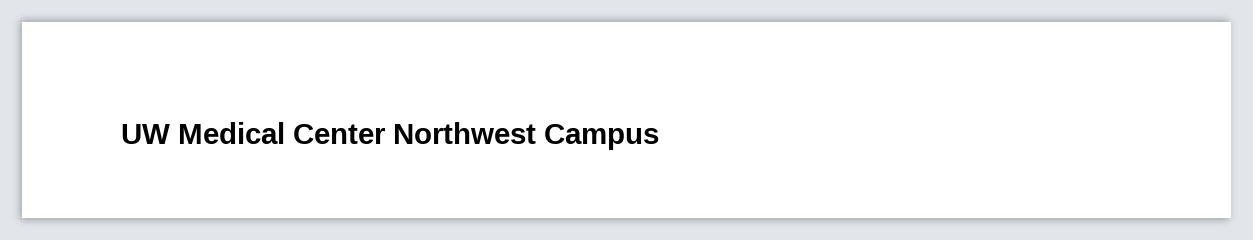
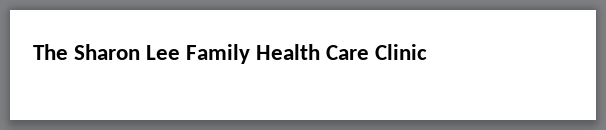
[121,122,659,150] UW Medical Center Northwest Campus -> [33,44,428,64] The Sharon Lee Family Health Care Clinic

